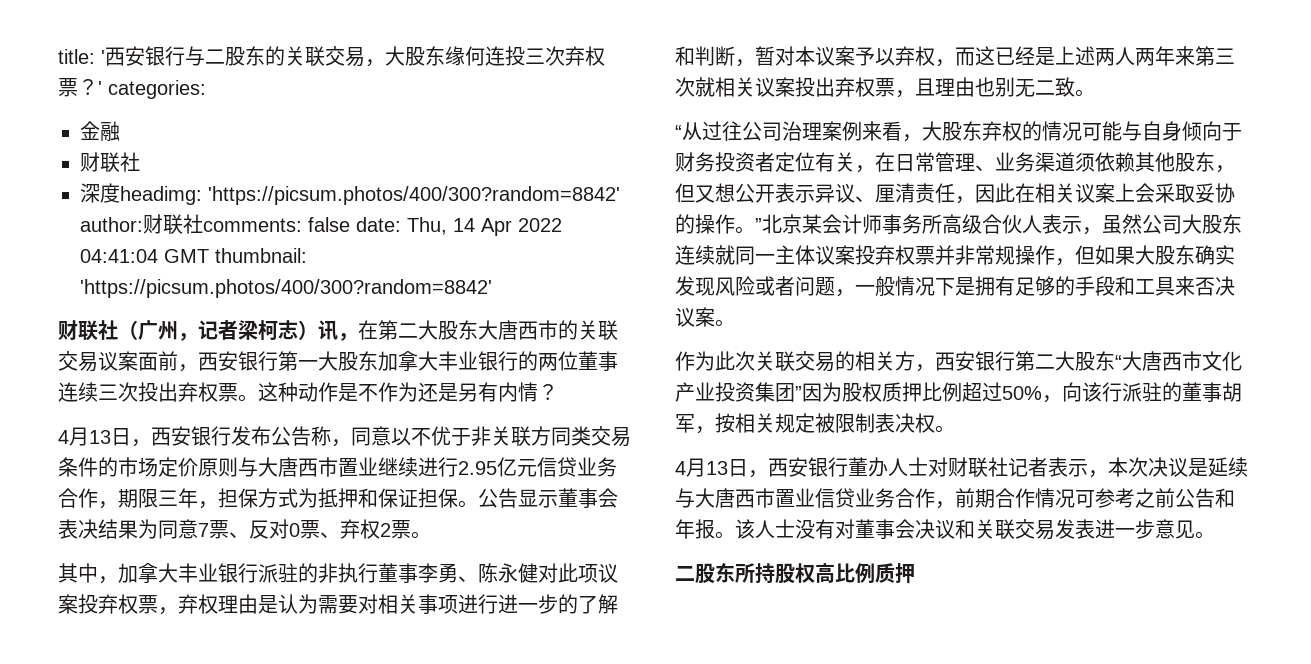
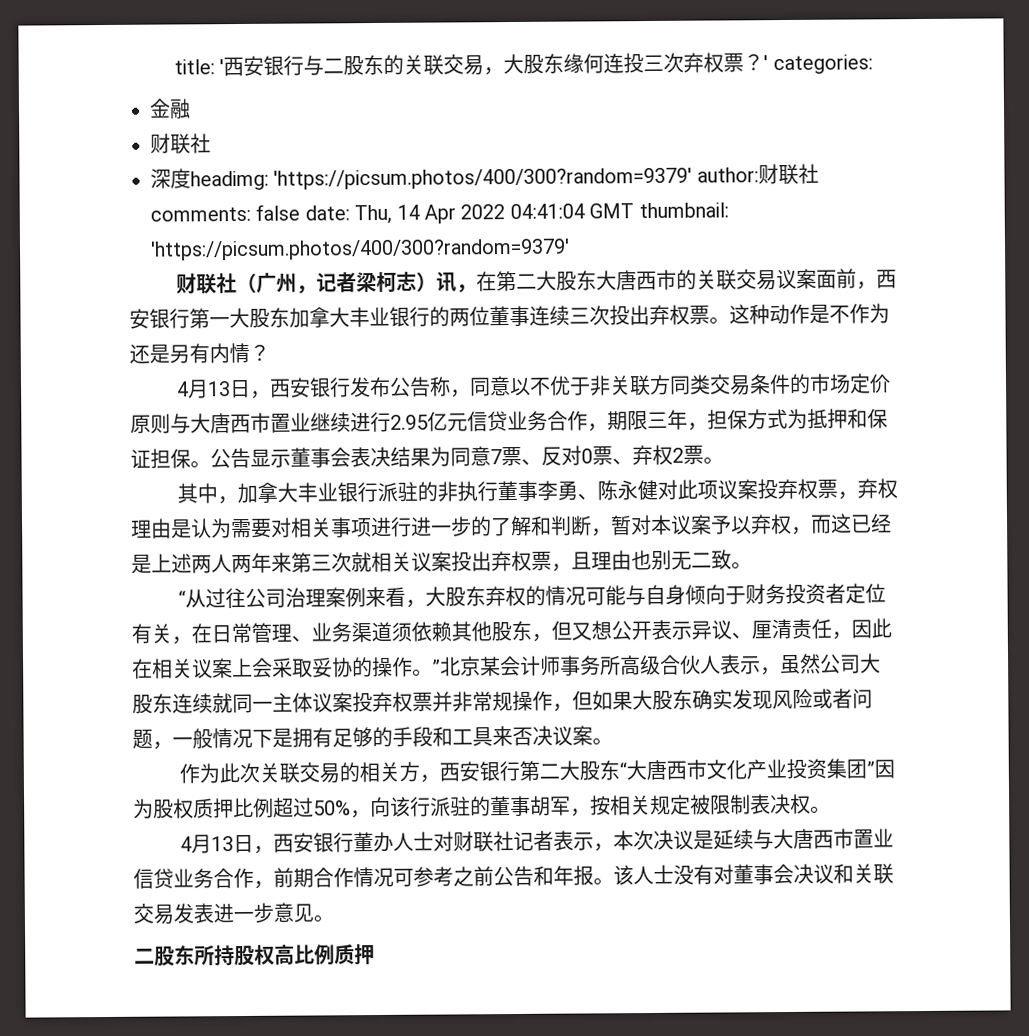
[208,186,620,205] 'https://picsum.photos/400/300?random=8842' -> [273,167,693,190] 'https://picsum.photos/400/300?random=9379'
[80,279,492,298] 'https://picsum.photos/400/300?random=8842' -> [150,238,570,261] 'https://picsum.photos/400/300?random=9379'

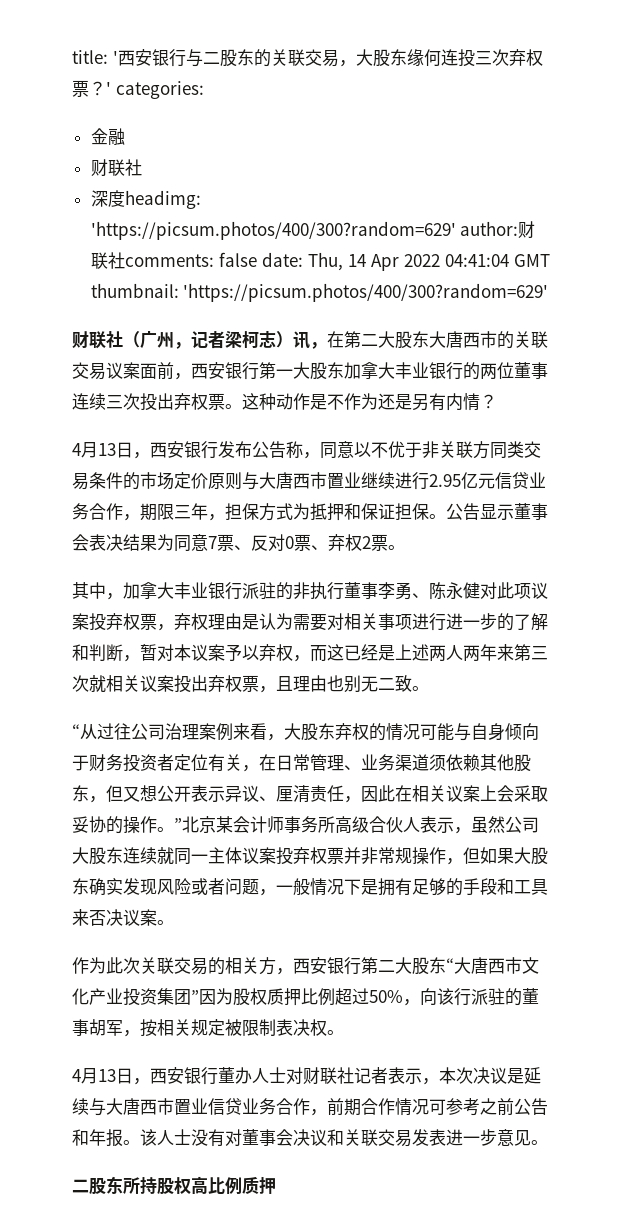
[273,167,693,190] 'https://picsum.photos/400/300?random=9379' -> [90,221,456,240] 'https://picsum.photos/400/300?random=629'
[150,238,570,261] 'https://picsum.photos/400/300?random=9379' -> [183,283,549,302] 'https://picsum.photos/400/300?random=629'

